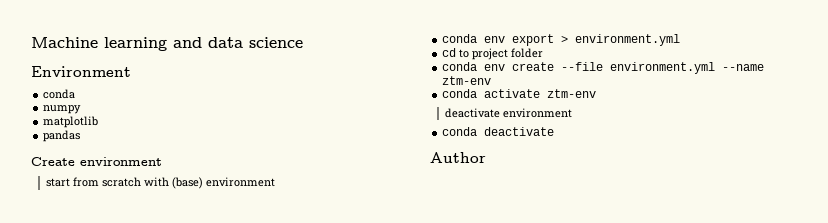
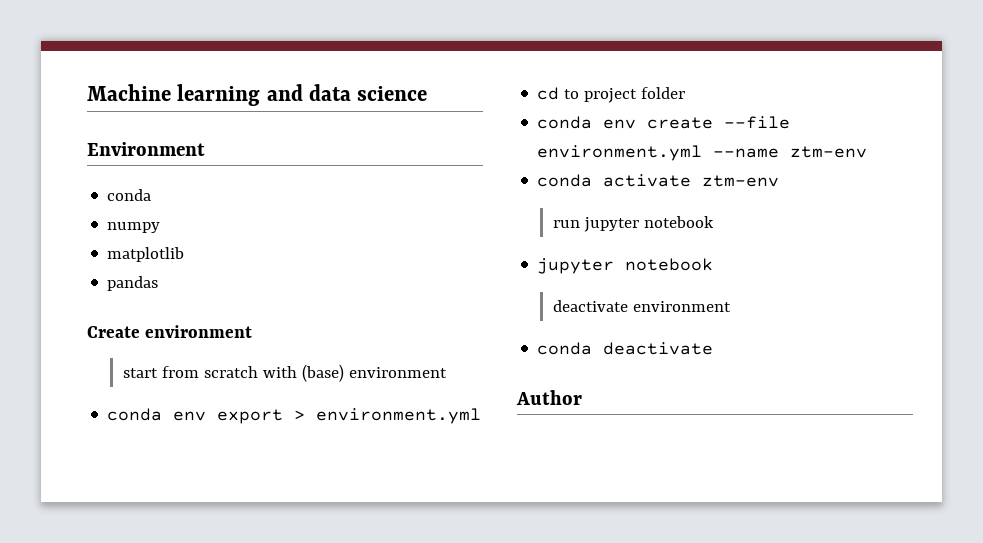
(597, 93) none -> [553,216,715,232] [537,258,714,274] // run jupyter notebook // jupyter notebook

